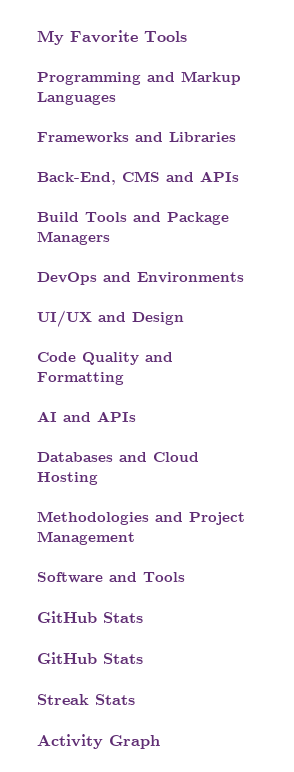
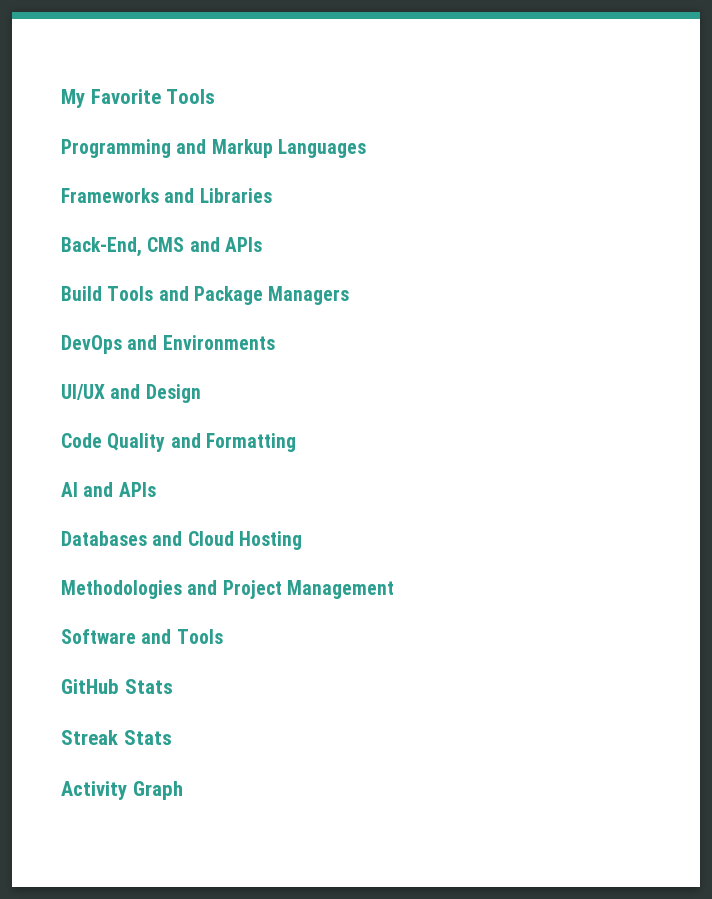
[37,652,143,664] // GitHub Stats -> (173, 686) none

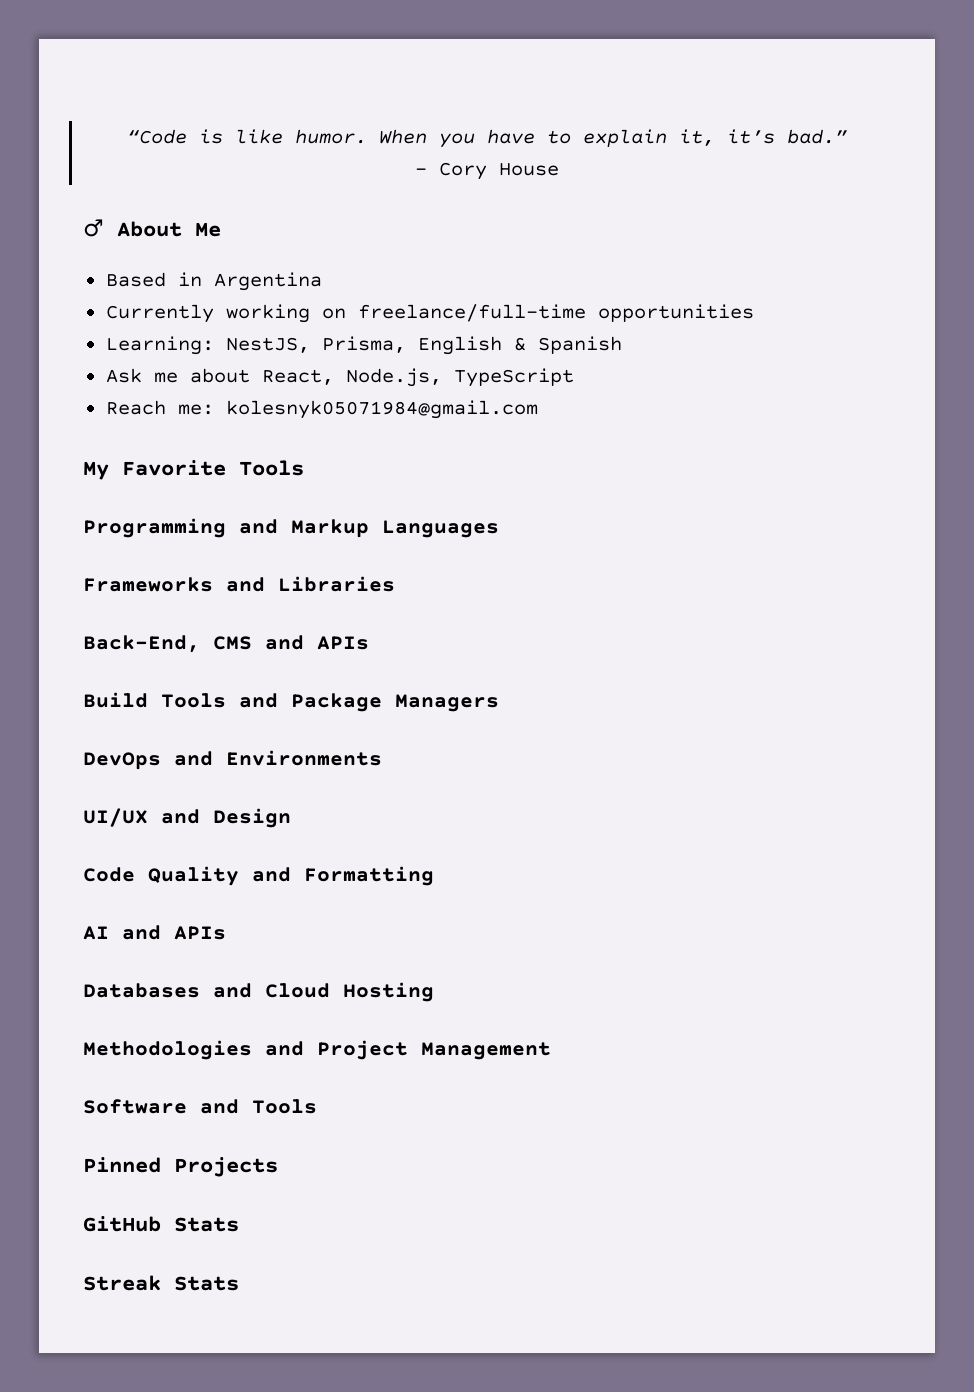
(61, 98) none -> [127,129,847,148] [415,162,559,180] [83,219,221,237] [105,272,322,291] [105,304,754,323] [105,336,622,355] [105,368,574,387] [105,400,538,419] “Code is like humor. When you have to explain it, it’s bad.” // – Cory House // ♂ About Me // Based in Argentina // Currently working on freelance/full-time opportunities // Learning: NestJS, Prisma, English & Spanish // Ask me about React, Node.js, TypeScript // Reach me: kolesnyk05071984@gmail.com //
(223, 636) none -> [83,1157,278,1177] // Pinned Projects
[61,781,183,800] // Activity Graph -> (239, 1283) none

